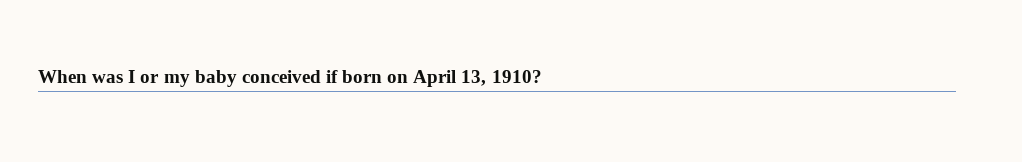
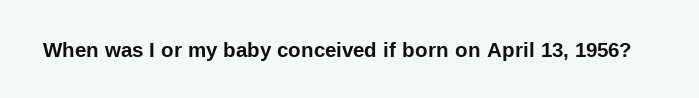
[491,70,542,83] 1910? -> [575,43,632,57] 1956?

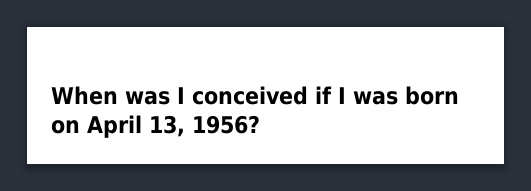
[161,42,396,61] or my baby conceived if -> [192,86,398,105] conceived if I was

